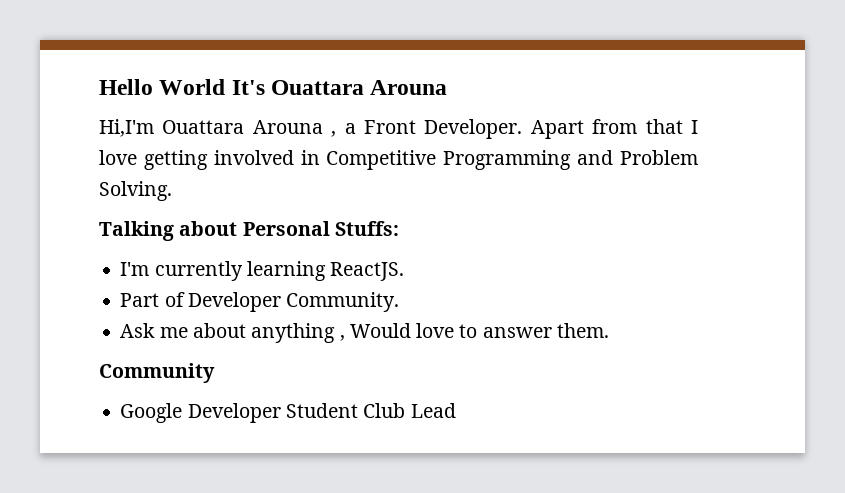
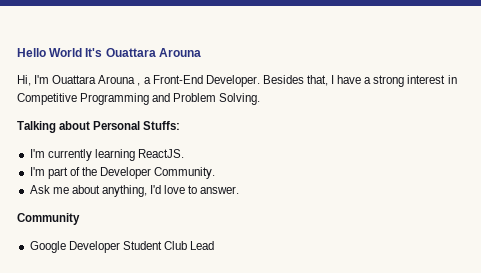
[99,119,154,137] Hi,I'm -> [17,75,50,86] Hi, I'm
[364,119,698,139] [99,150,294,170] Front Developer. Apart from that I love getting involved -> [152,75,446,87] Front-End Developer. Besides that, I have a strong interest
[120,292,185,307] Part of -> [29,167,97,179] I'm part of the
[251,323,609,343] anything , Would love to answer them. -> [101,185,240,197] anything, I'd love to answer.

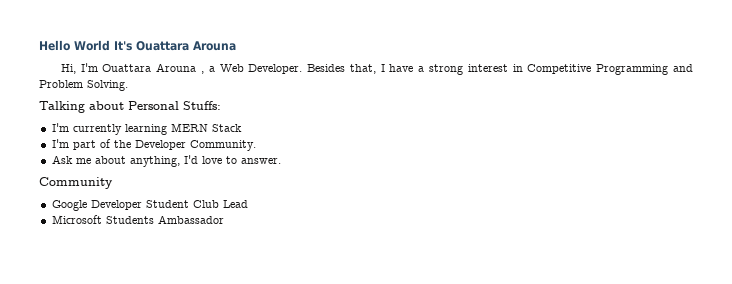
[152,75,203,84] Front-End -> [219,64,244,72] Web
[137,149,184,158] ReactJS. -> [170,123,242,132] MERN Stack
(215, 245) none -> [51,215,224,224] // Microsoft Students Ambassador

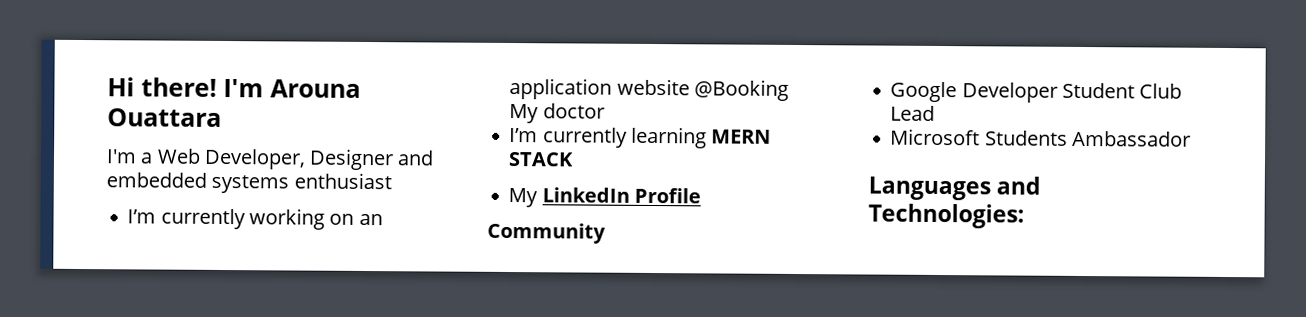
[39,40,236,51] [60,63,693,75] [39,80,128,91] [39,101,221,113] [51,123,242,135] [51,139,256,151] [51,155,281,167] Hello World It's Ouattara Arouna // Hi, I'm Ouattara Arouna , a Web Developer. Besides that, I have a strong interest in Competitive Programming and Problem Solving. // Talking about Personal Stuffs: // I'm currently learning MERN Stack // I'm part of the Developer Community. // Ask me about anything, I'd love to answer. -> [107,77,361,98] [107,108,222,127] [106,148,435,171] [106,172,392,194] [127,208,383,230] [509,77,789,101] [509,103,605,124] [509,126,772,149] [508,151,575,167] [508,187,701,208] Hi there! I'm Arouna Ouattara // I'm a Web Developer, Designer and embedded systems enthusiast // I’m currently working on an application website @Booking My doctor // I’m currently learning MERN STACK // My LinkedIn Profile
(224, 219) none -> [868,176,1042,201] [868,203,1025,229] // Languages and Technologies:

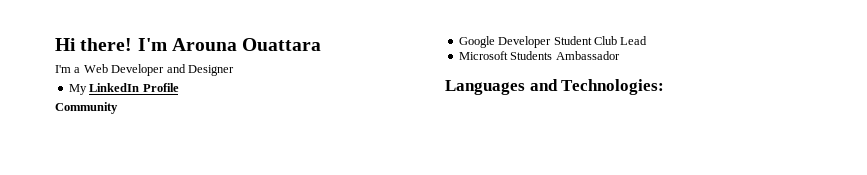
[203,148,306,170] Developer, -> [111,64,186,76] Developer and
[397,150,435,166] [106,172,392,194] [127,208,383,230] [509,77,789,101] [509,103,605,124] [509,126,772,149] [508,151,575,167] and embedded systems enthusiast // I’m currently working on an application website @Booking My doctor // I’m currently learning MERN STACK -> (234, 70) none

